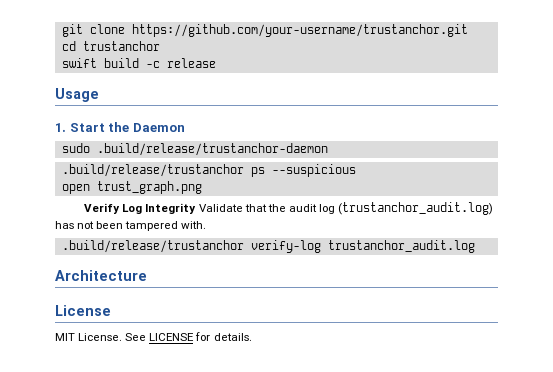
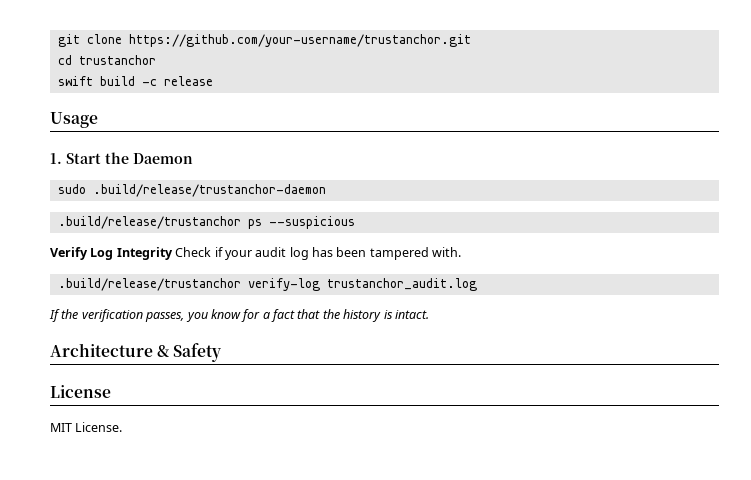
[61,181,202,194] // open trust_graph.png -> (355, 222) none
[198,202,494,215] [55,221,95,229] Validate that the audit log (trustanchor_audit.log) has not -> [175,247,333,260] Check if your audit log has
(475, 246) none -> [49,309,429,322] // If the verification passes, you know for a fact that the history is intact.
(147, 275) none -> [157,343,222,362] & Safety
[125,332,252,341] See LICENSE for details. -> (123, 427) none

